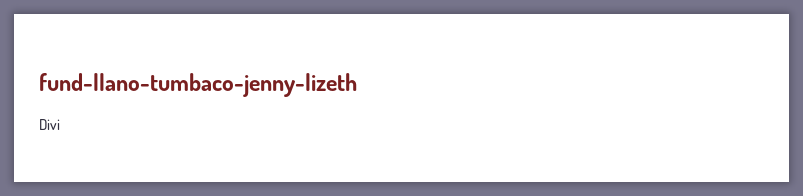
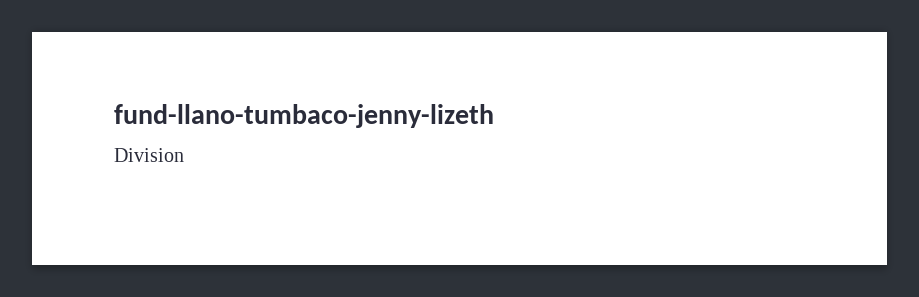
[39,119,60,130] Divi -> [114,148,184,162] Division

